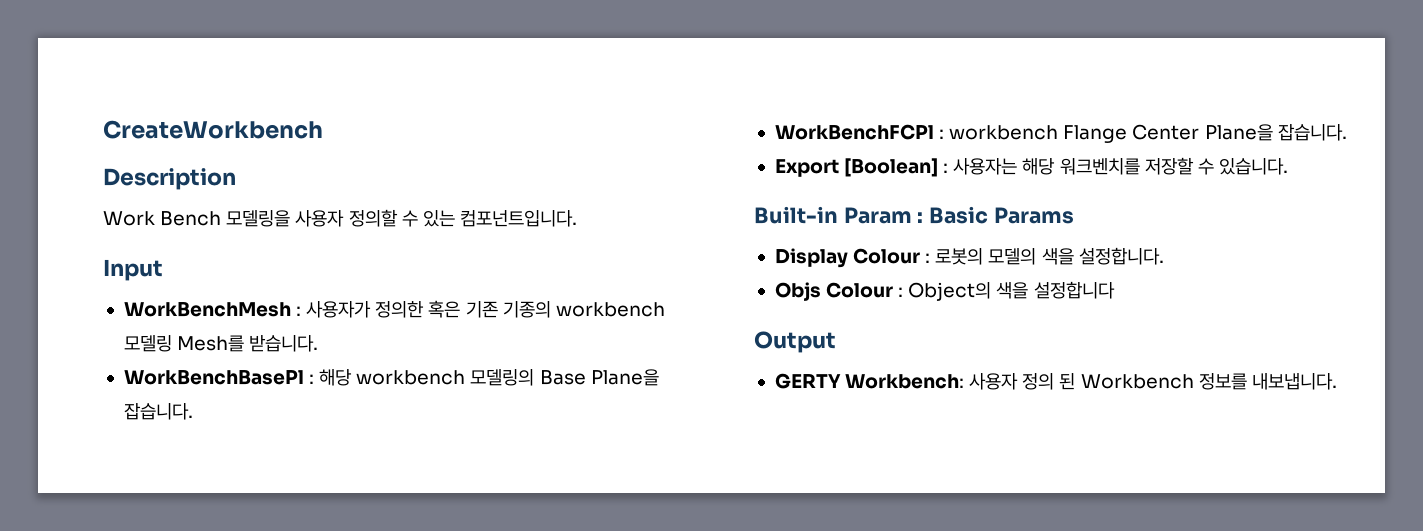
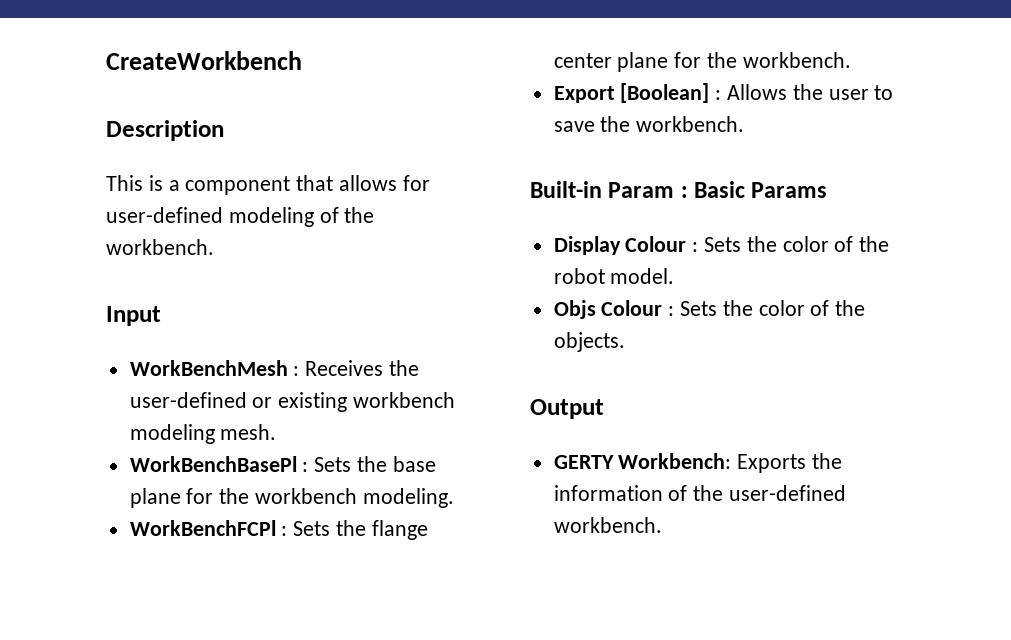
[103,209,577,227] [103,259,163,281] [123,300,665,318] [123,335,319,352] [123,369,659,386] [123,403,193,420] [774,124,1347,143] [774,157,1288,177] Work Bench 모델링을 사용자 정의할 수 있는 컴포넌트입니다. // Input // WorkBenchMesh : 사용자가 정의한 혹은 기존 기종의 workbench 모델링 Mesh를 받습니다. // WorkBenchBasePl : 해당 workbench 모델링의 Base Plane을 잡습니다. // WorkBenchFCPl : workbench Flange Center Plane을 잡습니다. // Export [Boolean] : 사용자는 해당 워크벤치를 저장할 수 있습니다. -> [106,175,430,195] [106,207,375,227] [106,239,214,255] [106,306,161,326] [129,360,420,376] [129,392,456,412] [129,424,277,444] [129,456,436,472] [129,488,454,508] [129,520,428,540] [553,52,851,72] [553,83,894,103] [553,116,745,132] This is a component that allows for user-defined modeling of the workbench. // Input // WorkBenchMesh : Receives the user-defined or existing workbench modeling mesh. // WorkBenchBasePl : Sets the base plane for the workbench modeling. // WorkBenchFCPl : Sets the flange center plane for the workbench. // Export [Boolean] : Allows the user to save the workbench.
[935,247,1164,265] [774,281,1115,301] [754,331,836,353] [774,373,1337,390] 로봇의 모델의 색을 설정합니다. // Objs Colour : Object의 색을 설정합니다 // Output // GERTY Workbench: 사용자 정의 된 Workbench 정보를 내보냅니다. -> [704,236,890,252] [553,268,675,284] [553,300,866,319] [553,332,625,352] [530,399,604,419] [553,453,843,473] [553,485,847,501] [553,517,662,533] Sets the color of the robot model. // Objs Colour : Sets the color of the objects. // Output // GERTY Workbench: Exports the information of the user-defined workbench.

